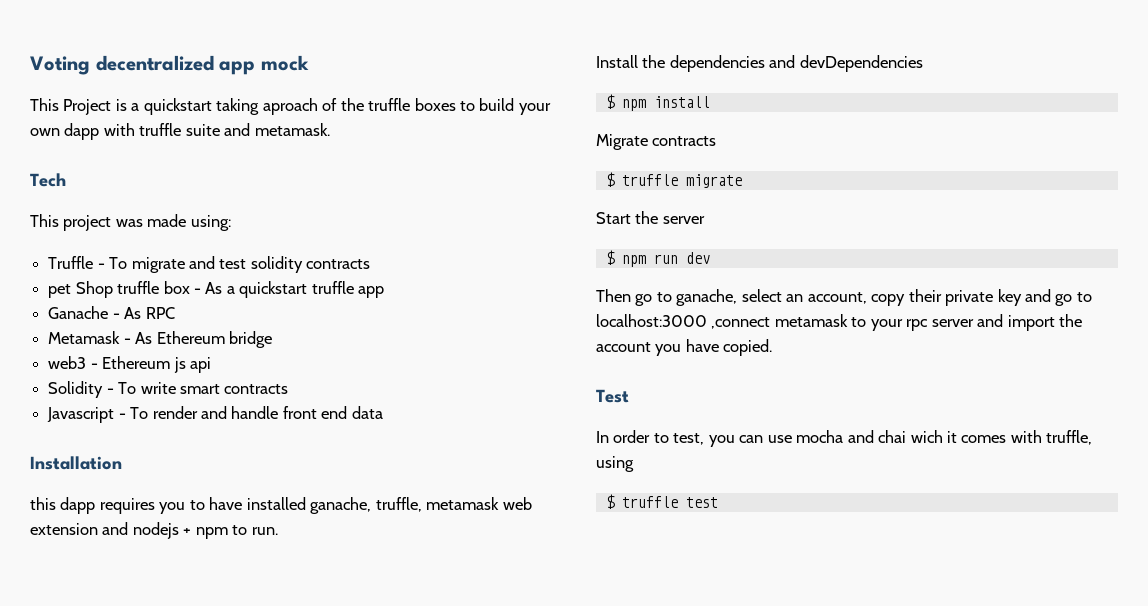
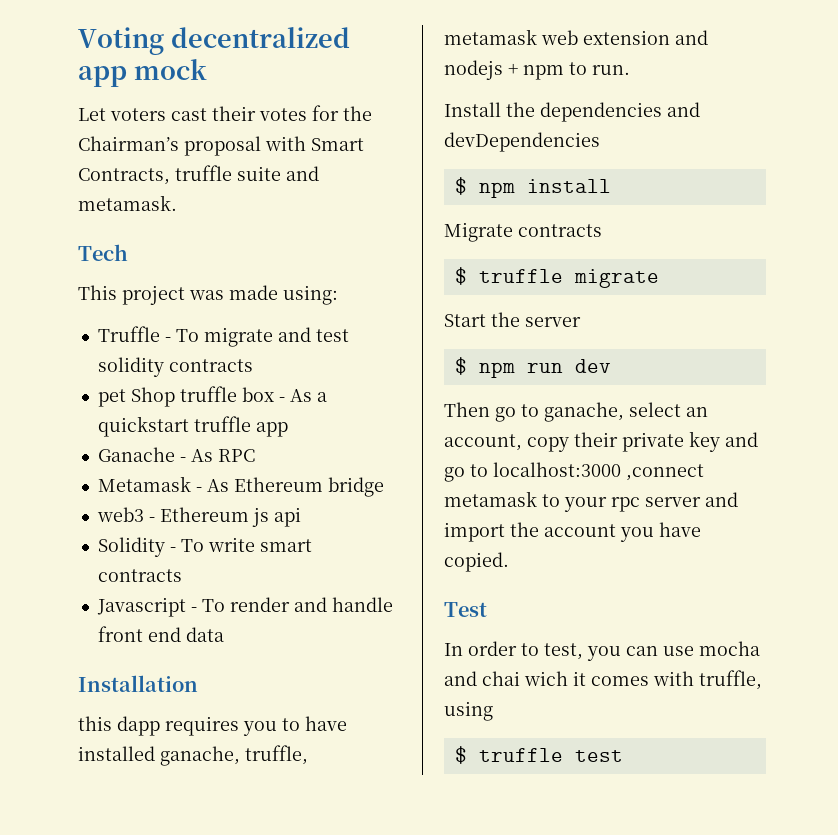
[30,98,551,115] [30,123,135,140] This Project is a quickstart taking aproach of the truffle boxes to build your own dapp with -> [78,105,372,121] [78,136,364,156] [78,168,170,185] Let voters cast their votes for the Chairman’s proposal with Smart Contracts,

